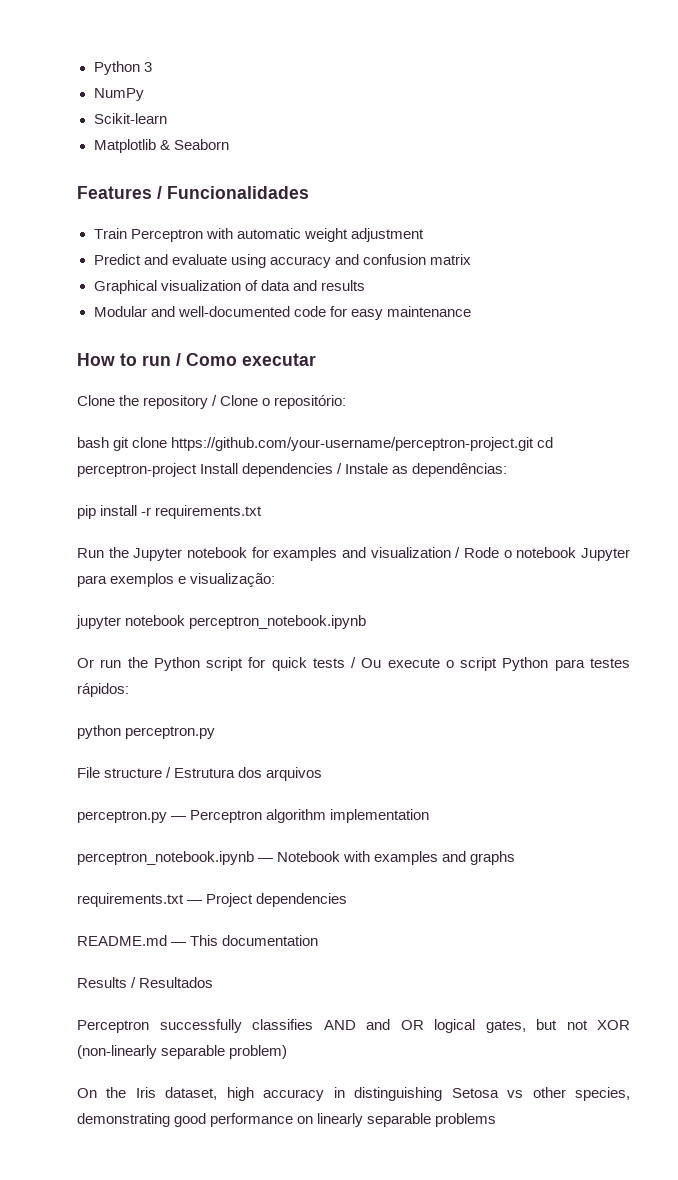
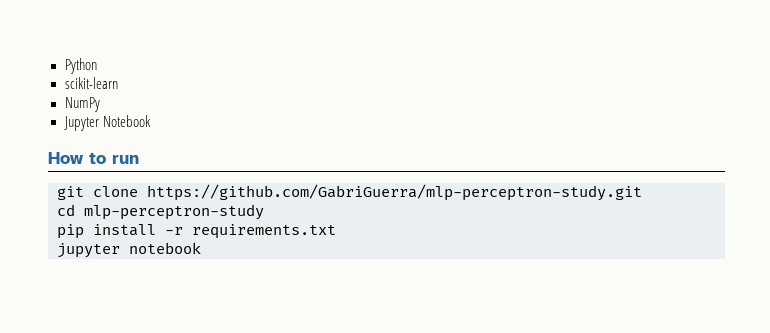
[93,61,152,75] Python 3 -> [64,58,97,74] [64,77,118,89] Python // scikit-learn
[93,113,167,124] [93,139,229,153] [77,186,309,199] [93,228,424,242] [93,254,471,268] [93,280,365,294] [93,306,471,320] [77,353,316,366] [77,395,347,409] [77,437,554,451] [77,463,508,477] [77,505,263,519] [77,547,631,561] [77,573,276,587] [76,615,367,629] [77,657,630,671] [77,683,129,697] [77,725,216,739] [77,767,323,781] [77,809,430,823] [77,851,516,865] [77,893,348,907] [77,935,319,946] [77,977,214,988] [77,1019,630,1033] [77,1045,288,1059] [77,1087,630,1101] [77,1113,497,1127] Scikit-learn // Matplotlib & Seaborn // Features / Funcionalidades // Train Perceptron with automatic weight adjustment // Predict and evaluate using accuracy and confusion matrix // Graphical visualization of data and results // Modular and well-documented code for easy maintenance // How to run / Como executar // Clone the repository / Clone o repositório: // bash git clone https://github.com/your-username/perceptron-project.git cd perceptron-project Install dependencies / Instale as dependências: // pip install -r requirements.txt // Run the Jupyter notebook for examples and visualization / Rode o notebook Jupyter para exemplos e visualização: // jupyter notebook perceptron_notebook.ipynb // Or run the Python script for quick tests / Ou execute o script Python para testes rápidos: // python perceptron.py // File structure / Estrutura dos arquivos // perceptron.py — Perceptron algorithm implementation // perceptron_notebook.ipynb — Notebook with examples and graphs // requirements.txt — Project dependencies // README.md — This documentation // Results / Resultados // Perceptron successfully classifies AND and OR logical gates, but not XOR (non-linearly separable problem) // On the Iris dataset, high accuracy in distinguishing Setosa vs other species, demonstrating good performance on linearly separable problems -> [63,115,151,131] [48,152,139,164] [57,184,642,201] [57,204,264,220] [57,224,336,239] [57,242,201,258] Jupyter Notebook // How to run // git clone https://github.com/GabriGuerra/mlp-perceptron-study.git // cd mlp-perceptron-study // pip install -r requirements.txt // jupyter notebook

